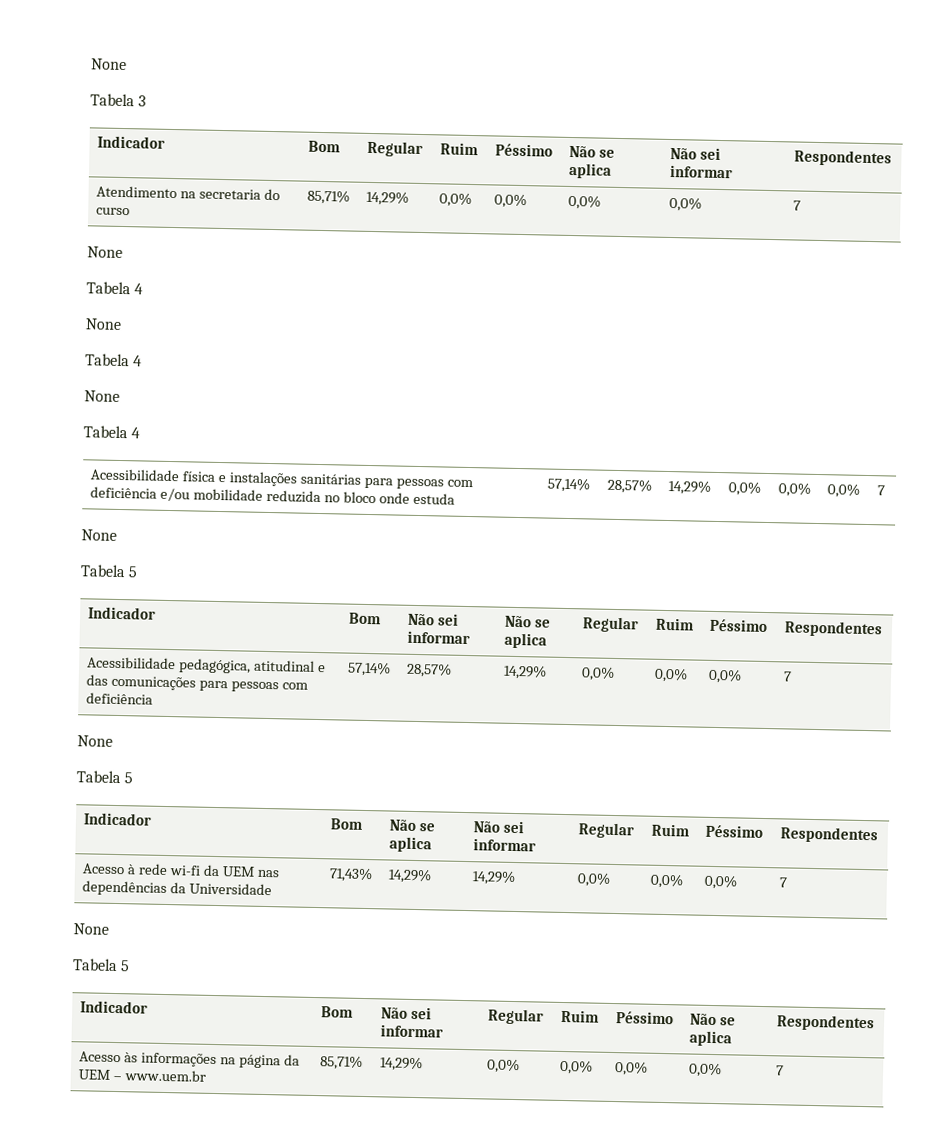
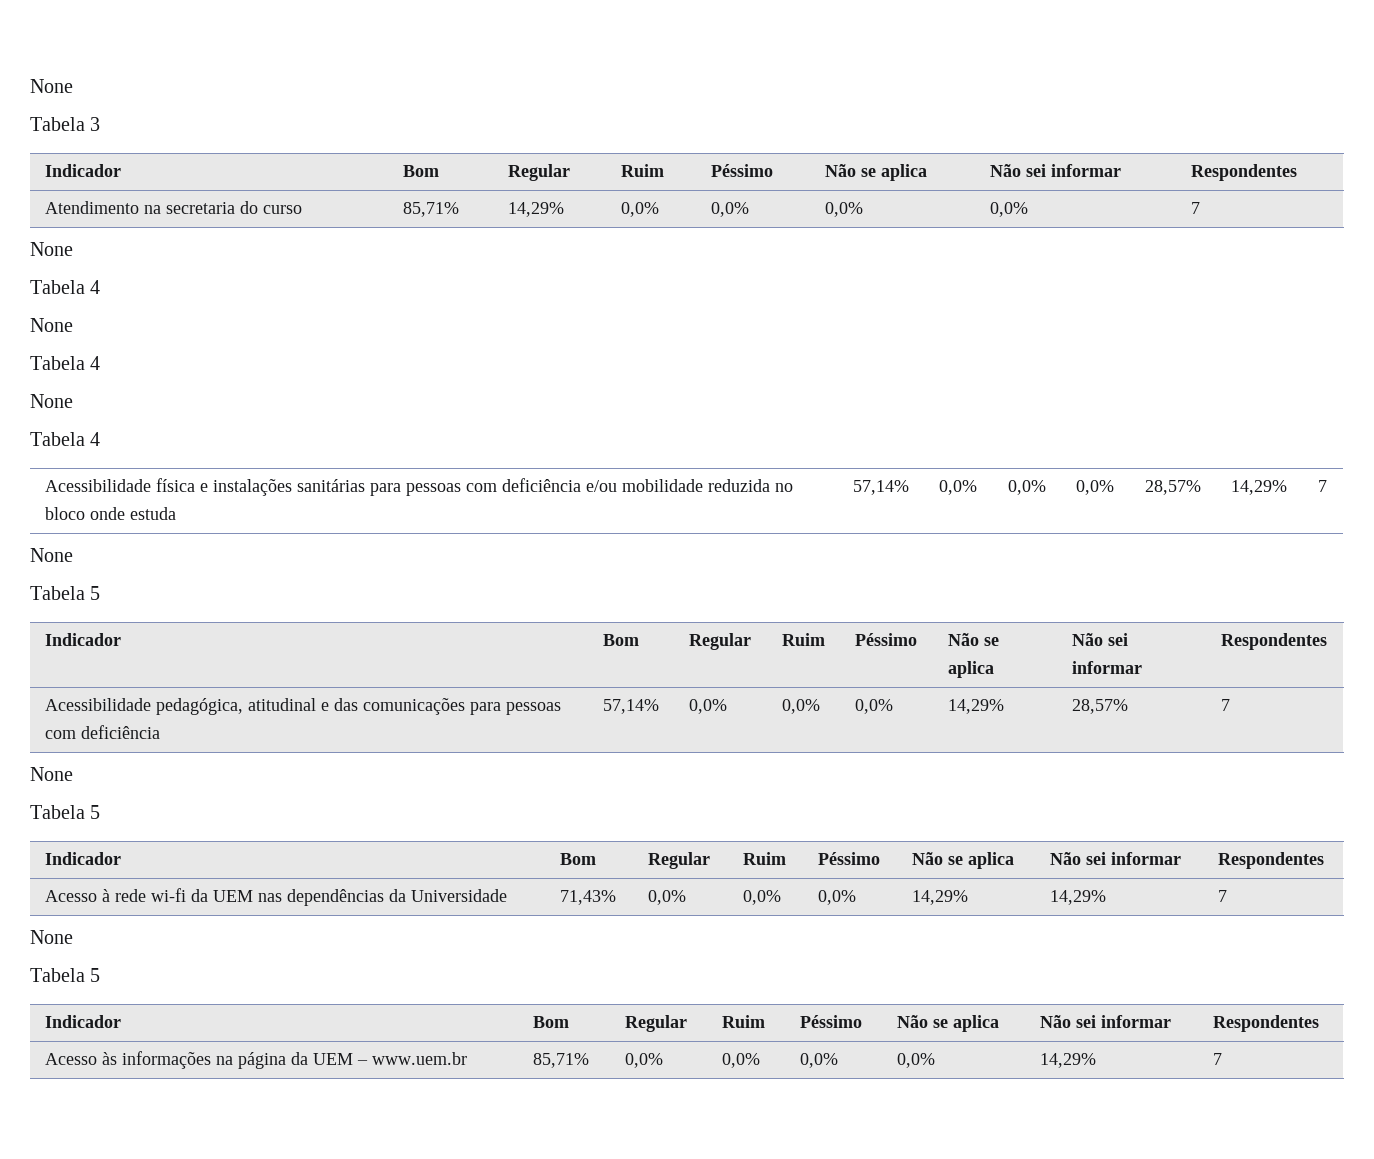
[607,478,653,494] [668,480,712,495] [728,481,762,496] [778,482,812,497] [827,483,861,498] [877,485,886,496] [81,529,117,541] [80,564,139,578] [88,606,157,620] [348,612,383,625] [407,613,460,626] [407,630,471,645] [504,615,552,628] [504,632,548,649] [582,616,640,633] [655,617,696,631] [709,618,769,633] 28,57% | 14,29% | 0,0% | 0,0% | 0,0% | 7 // None // Tabela 5 // Indicador | Bom | Não sei informar | Não se aplica | Regular | Ruim | Péssimo -> [938,480,977,495] [1007,480,1046,495] [1075,480,1114,495] [1144,480,1201,495] [1230,480,1287,495] [1317,480,1327,492] [30,548,73,562] [30,586,101,600] [44,633,121,646] [602,634,639,646] [688,633,751,650] [781,633,825,646] [854,633,917,646] [947,633,999,646] [947,661,994,678] [1071,633,1128,646] [1071,661,1142,674] 0,0% | 0,0% | 0,0% | 28,57% | 14,29% | 7 // None // Tabela 5 // Indicador | Bom | Regular | Ruim | Péssimo | Não se aplica | Não sei informar
[406,662,453,678] [503,664,548,680] [581,666,616,681] [654,667,689,683] [708,668,743,684] [783,671,793,682] [77,735,113,747] [76,770,134,784] [83,812,153,826] [330,818,365,830] [389,819,436,832] [389,836,433,853] [473,820,526,834] [473,838,537,852] [578,822,636,839] [651,823,692,837] [705,824,765,838] 28,57% | 14,29% | 0,0% | 0,0% | 0,0% | 7 // None // Tabela 5 // Indicador | Bom | Não se aplica | Não sei informar | Regular | Ruim | Péssimo -> [688,699,727,714] [781,699,820,714] [854,699,893,714] [947,699,1004,714] [1071,699,1128,714] [1220,699,1230,711] [30,767,73,781] [30,805,101,819] [44,852,121,865] [559,853,596,865] [647,852,710,869] [742,852,786,865] [817,852,880,865] [911,852,1014,869] [1049,852,1181,865] 0,0% | 0,0% | 0,0% | 14,29% | 28,57% | 7 // None // Tabela 5 // Indicador | Bom | Regular | Ruim | Péssimo | Não se aplica | Não sei informar
[388,868,433,884] [472,870,517,886] [577,872,612,887] [650,873,685,889] [704,874,739,890] [779,877,788,888] [73,923,109,935] [72,958,131,972] [80,1000,149,1014] [321,1006,355,1018] [381,1006,433,1020] [380,1024,444,1038] [487,1008,545,1025] [561,1009,601,1023] [616,1011,675,1025] [690,1013,737,1026] [689,1030,733,1047] 14,29% | 14,29% | 0,0% | 0,0% | 0,0% | 7 // None // Tabela 5 // Indicador | Bom | Não sei informar | Regular | Ruim | Péssimo | Não se aplica -> [647,890,686,905] [742,890,781,905] [817,890,856,905] [911,890,968,905] [1049,890,1106,905] [1217,890,1227,902] [30,930,73,944] [30,968,101,982] [44,1015,121,1028] [532,1016,569,1028] [624,1015,687,1032] [721,1015,765,1028] [799,1015,862,1028] [896,1015,999,1032] [1039,1015,1171,1028] 0,0% | 0,0% | 0,0% | 14,29% | 14,29% | 7 // None // Tabela 5 // Indicador | Bom | Regular | Ruim | Péssimo | Não se aplica | Não sei informar
[380,1056,424,1072] [486,1058,521,1074] [559,1059,594,1075] [614,1061,649,1076] [688,1062,723,1078] | 14,29% | 0,0% | 0,0% | 0,0% | 0,0% -> [624,1053,663,1068] [721,1053,760,1068] [799,1053,838,1068] [896,1053,935,1068] [1039,1053,1096,1068] | 0,0% | 0,0% | 0,0% | 0,0% | 14,29%

